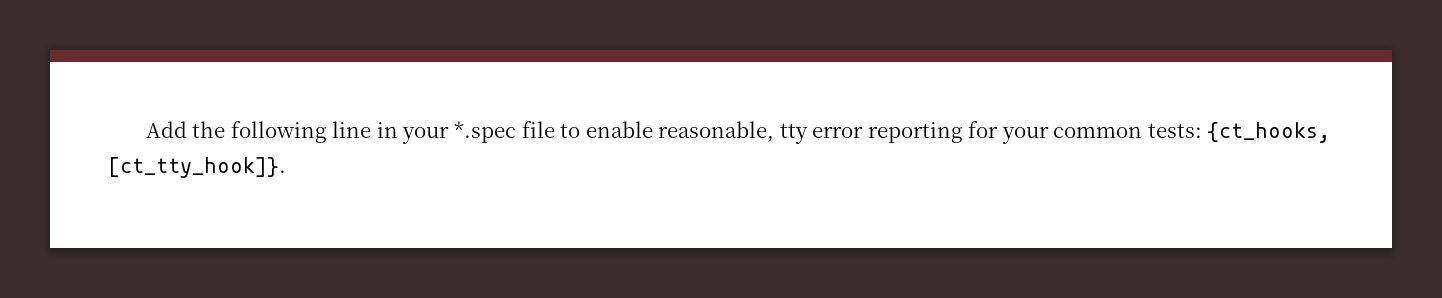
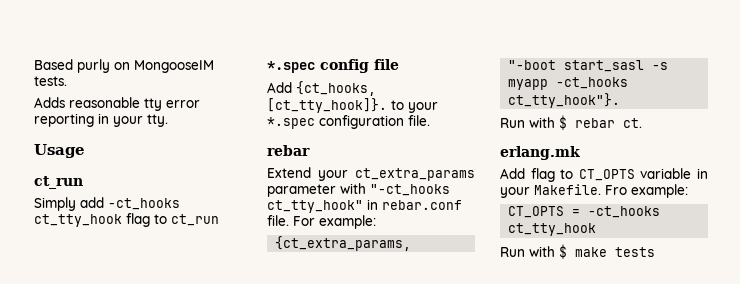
[145,121,1331,144] [108,157,286,178] Add the following line in your *.spec file to enable reasonable, tty error reporting for your common tests: {ct_hooks, [ct_tty_hook]}. -> [34,59,214,73] [34,76,67,86] [34,97,200,111] [34,113,168,127] [34,144,85,158] [34,176,83,189] [34,197,180,211] [34,213,219,227] [267,59,399,73] [267,81,376,96] [267,98,438,113] [267,115,430,129] [267,145,310,156] [267,167,475,181] [267,183,450,197] [267,199,462,213] [267,215,376,229] [275,236,412,251] [508,60,669,72] [508,77,629,90] [508,93,621,108] [500,115,642,130] [500,146,580,160] [500,168,708,182] [500,184,688,198] [508,206,661,218] [508,223,597,236] [500,244,655,259] Based purly on MongooseIM tests. // Adds reasonable tty error reporting in your tty. // Usage // ct_run // Simply add -ct_hooks ct_tty_hook flag to ct_run // *.spec config file // Add {ct_hooks, [ct_tty_hook]}. to your *.spec configuration file. // rebar // Extend your ct_extra_params parameter with "-ct_hooks ct_tty_hook" in rebar.conf file. For example: // {ct_extra_params, "-boot start_sasl -s myapp -ct_hooks ct_tty_hook"}. // Run with $ rebar ct. // erlang.mk // Add flag to CT_OPTS variable in your Makefile. Fro example: // CT_OPTS = -ct_hooks ct_tty_hook // Run with $ make tests

